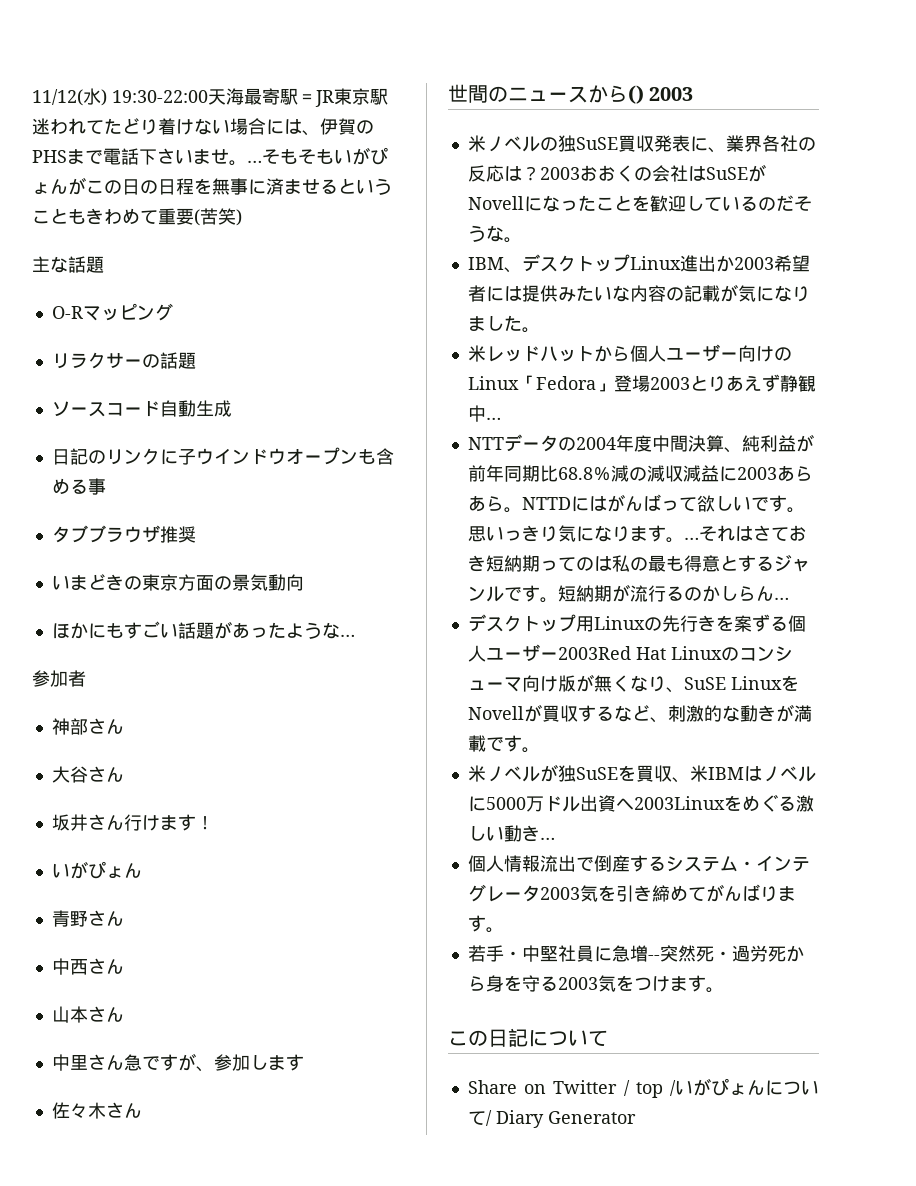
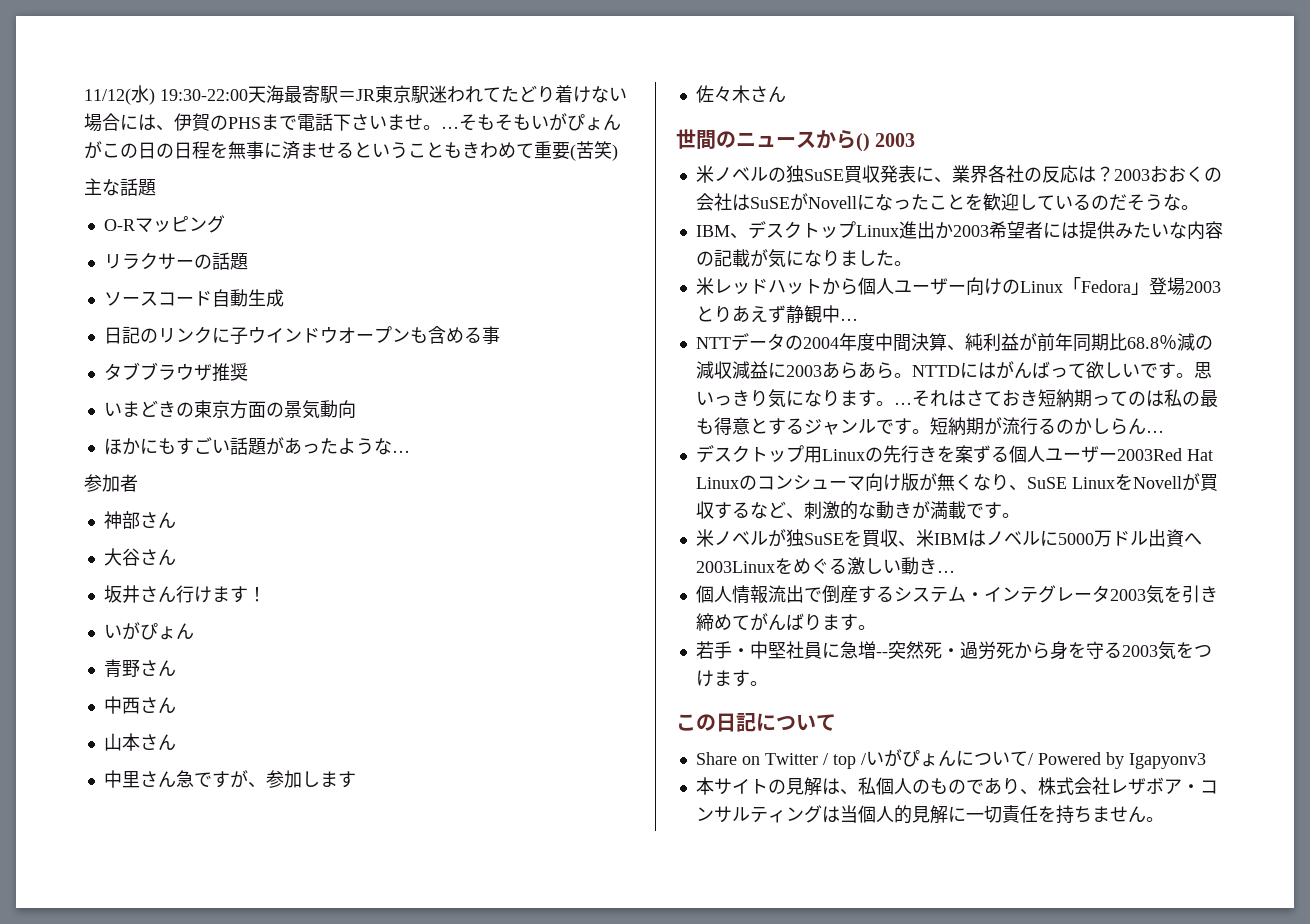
[495,1110,636,1128] Diary Generator -> [1037,752,1206,769] [695,777,1218,796] [695,805,1164,824] Powered by Igapyonv3 // 本サイトの見解は、私個人のものであり、株式会社レザボア・コンサルティングは当個人的見解に一切責任を持ちません。

